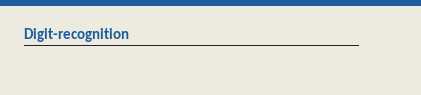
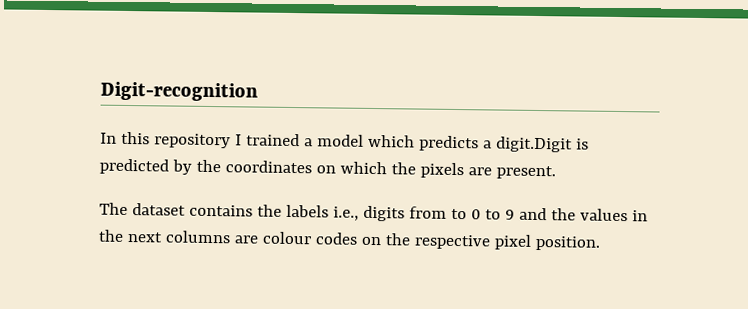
(129, 35) none -> [100,131,589,153] [99,158,556,180] [99,202,648,222] [98,229,601,251] // In this repository I trained a model which predicts a digit.Digit is predicted by the coordinates on which the pixels are present. // The dataset contains the labels i.e., digits from to 0 to 9 and the values in the next columns are colour codes on the respective pixel position.

